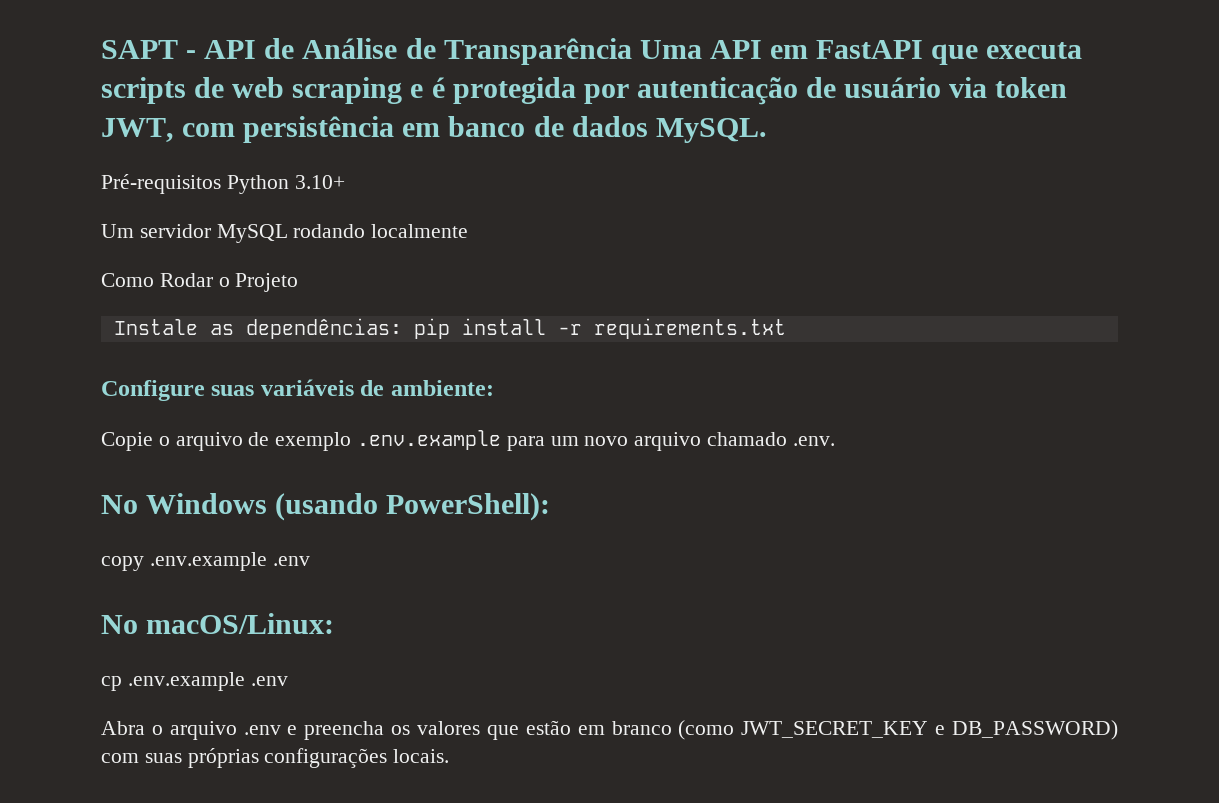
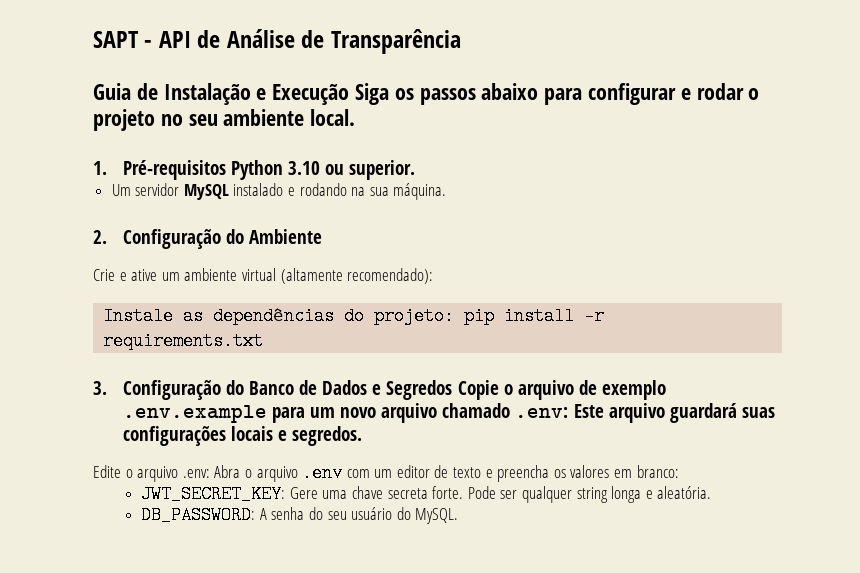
[639,40,1083,65] [101,77,1068,105] [101,116,767,143] [101,174,345,194] [101,224,469,243] [101,273,299,292] Uma API em FastAPI que executa scripts de web scraping e é protegida por autenticação de usuário via token JWT, com persistência em banco de dados MySQL. // Pré-requisitos Python 3.10+ // Um servidor MySQL rodando localmente // Como Rodar o Projeto -> [93,83,760,105] [93,109,356,131] [93,160,416,180] [111,183,447,200] [93,229,322,249] [93,268,434,284] // Guia de Instalação e Execução Siga os passos abaixo para configurar e rodar o projeto no seu ambiente local. // 1. Pré-requisitos Python 3.10 ou superior. // Um servidor MySQL instalado e rodando na sua máquina. // 2. Configuração do Ambiente // Crie e ative um ambiente virtual (altamente recomendado):
[245,318,402,339] dependências: -> [213,307,455,325] dependências do projeto:
[101,379,494,401] Configure suas variáveis de ambiente: // -> [93,380,453,400] 3. Configuração do Banco de Dados e Segredos
[792,436,835,446] [101,493,551,521] [101,552,310,571] [101,613,335,634] [101,672,288,691] [101,720,1118,740] [101,748,450,768] .env. // No Windows (usando PowerShell): // copy .env.example .env // No macOS/Linux: // cp .env.example .env // Abra o arquivo .env e preencha os valores que estão em branco (como JWT_SECRET_KEY e DB_PASSWORD) com suas próprias configurações locais. -> [515,403,775,423] [122,426,362,446] [93,464,679,482] [141,485,712,503] [141,506,459,524] .env: Este arquivo guardará suas configurações locais e segredos. // Edite o arquivo .env: Abra o arquivo .env com um editor de texto e preencha os valores em branco: // JWT_SECRET_KEY: Gere uma chave secreta forte. Pode ser qualquer string longa e aleatória. // DB_PASSWORD: A senha do seu usuário do MySQL.

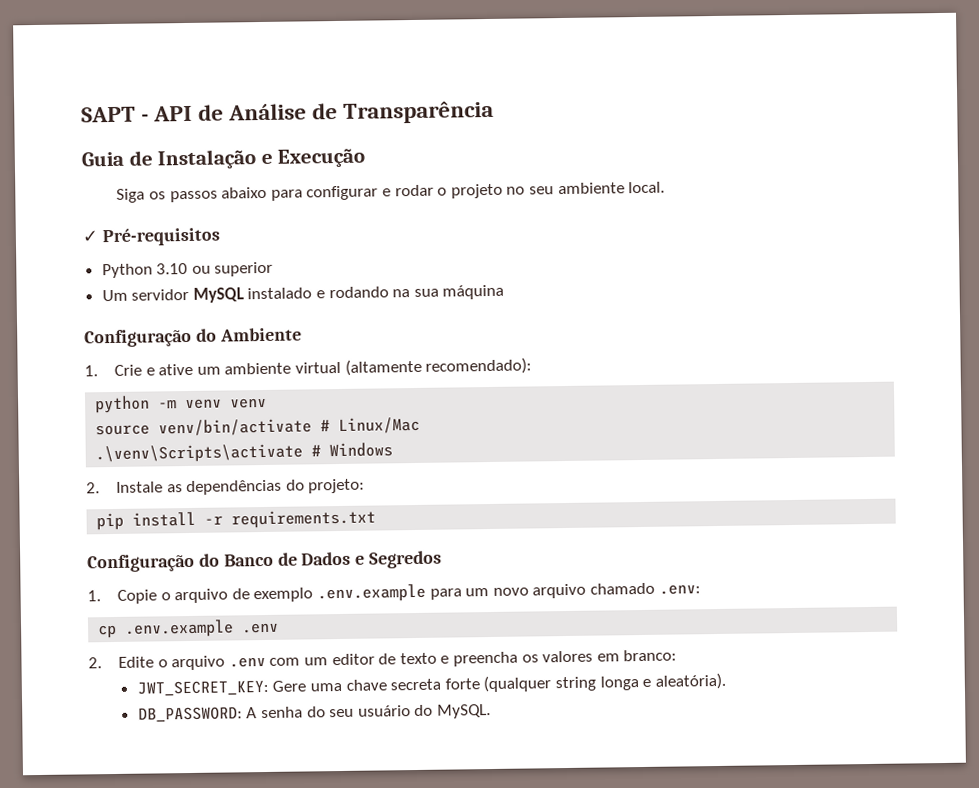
(350, 94) none -> (366, 158) //
[93,161,107,175] 1. -> [82,230,98,243] ✓
(226, 170) none -> (220, 237) //
[349,160,416,180] superior. -> [214,261,274,277] superior
[393,183,447,200] [93,230,107,244] máquina. // 2. -> [442,284,505,300] máquina //
(322, 236) none -> [84,365,98,377] 1.
(434, 276) none -> [94,395,268,414] [95,416,421,437] [95,442,394,464] [86,482,100,494] python -m venv venv // source venv/bin/activate # Linux/Mac // .\venv\Scripts\activate # Windows // 2.
(455, 316) none -> (366, 486) //
[93,381,107,395] 3. -> (377, 519) none
(453, 390) none -> [87,590,101,602] // 1.
[573,403,775,423] [122,426,362,446] [93,465,241,482] Este arquivo guardará suas configurações locais e segredos. // Edite o arquivo .env: Abra -> [98,619,280,639] [88,656,155,669] // cp .env.example .env // 2. Edite
[432,486,573,503] forte. Pode ser qualquer -> [444,675,552,693] forte (qualquer
[657,486,712,499] aleatória. -> [654,672,726,690] aleatória).

